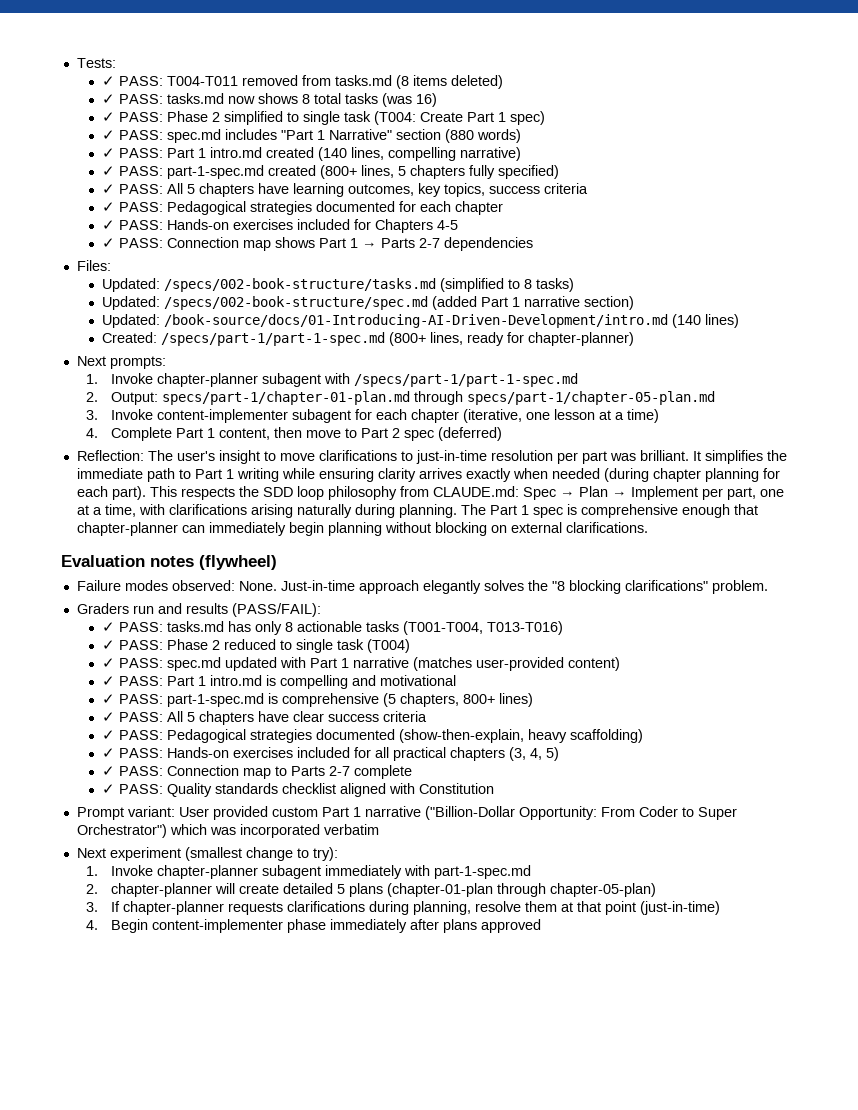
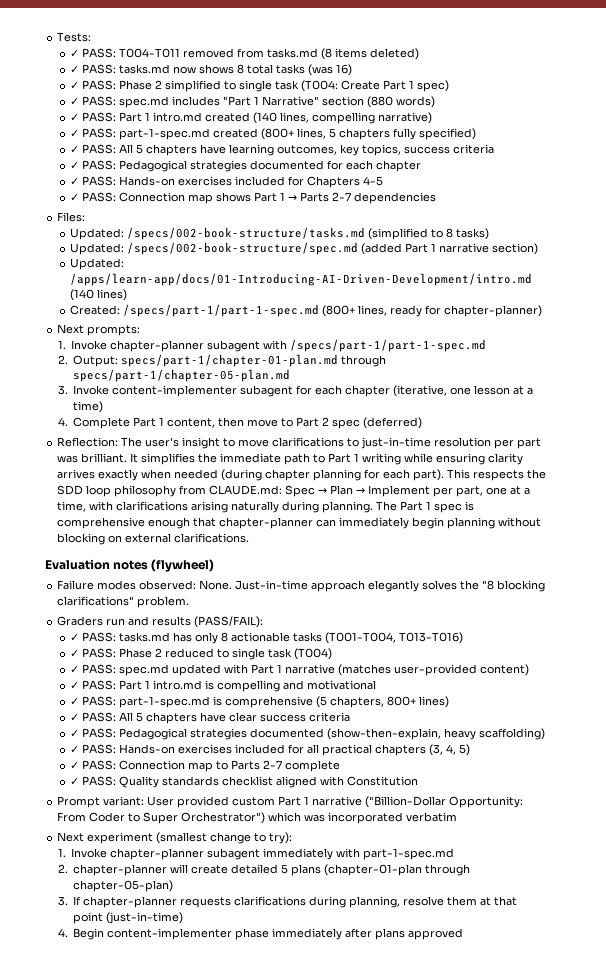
[163,314,668,328] /book-source/docs/01-Introducing-AI-Driven-Development/intro.md -> [70,273,533,286] /apps/learn-app/docs/01-Introducing-AI-Driven-Development/intro.md

